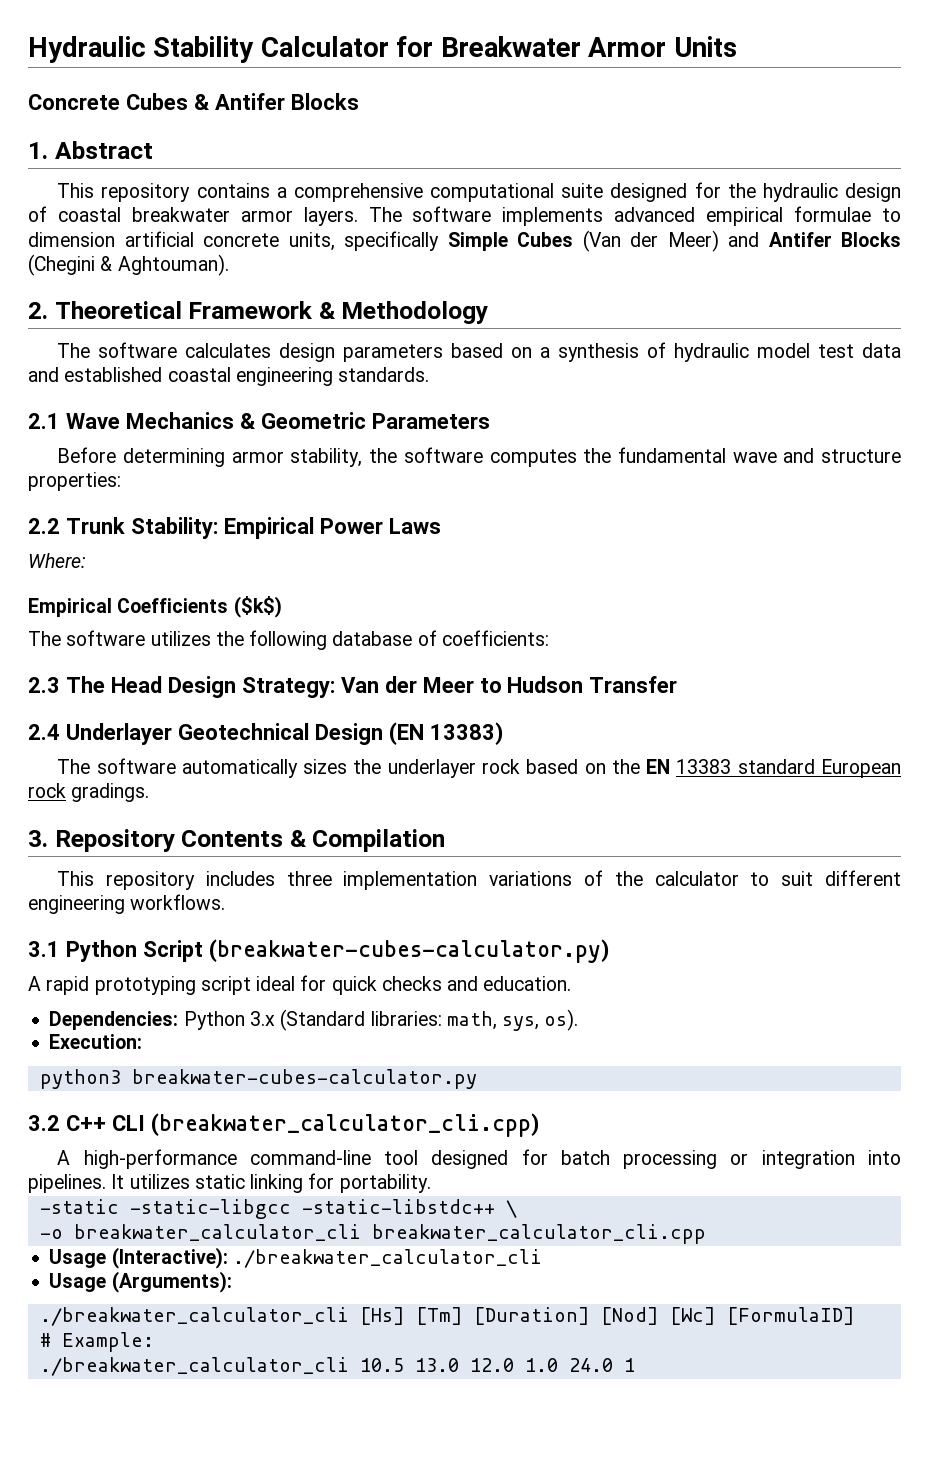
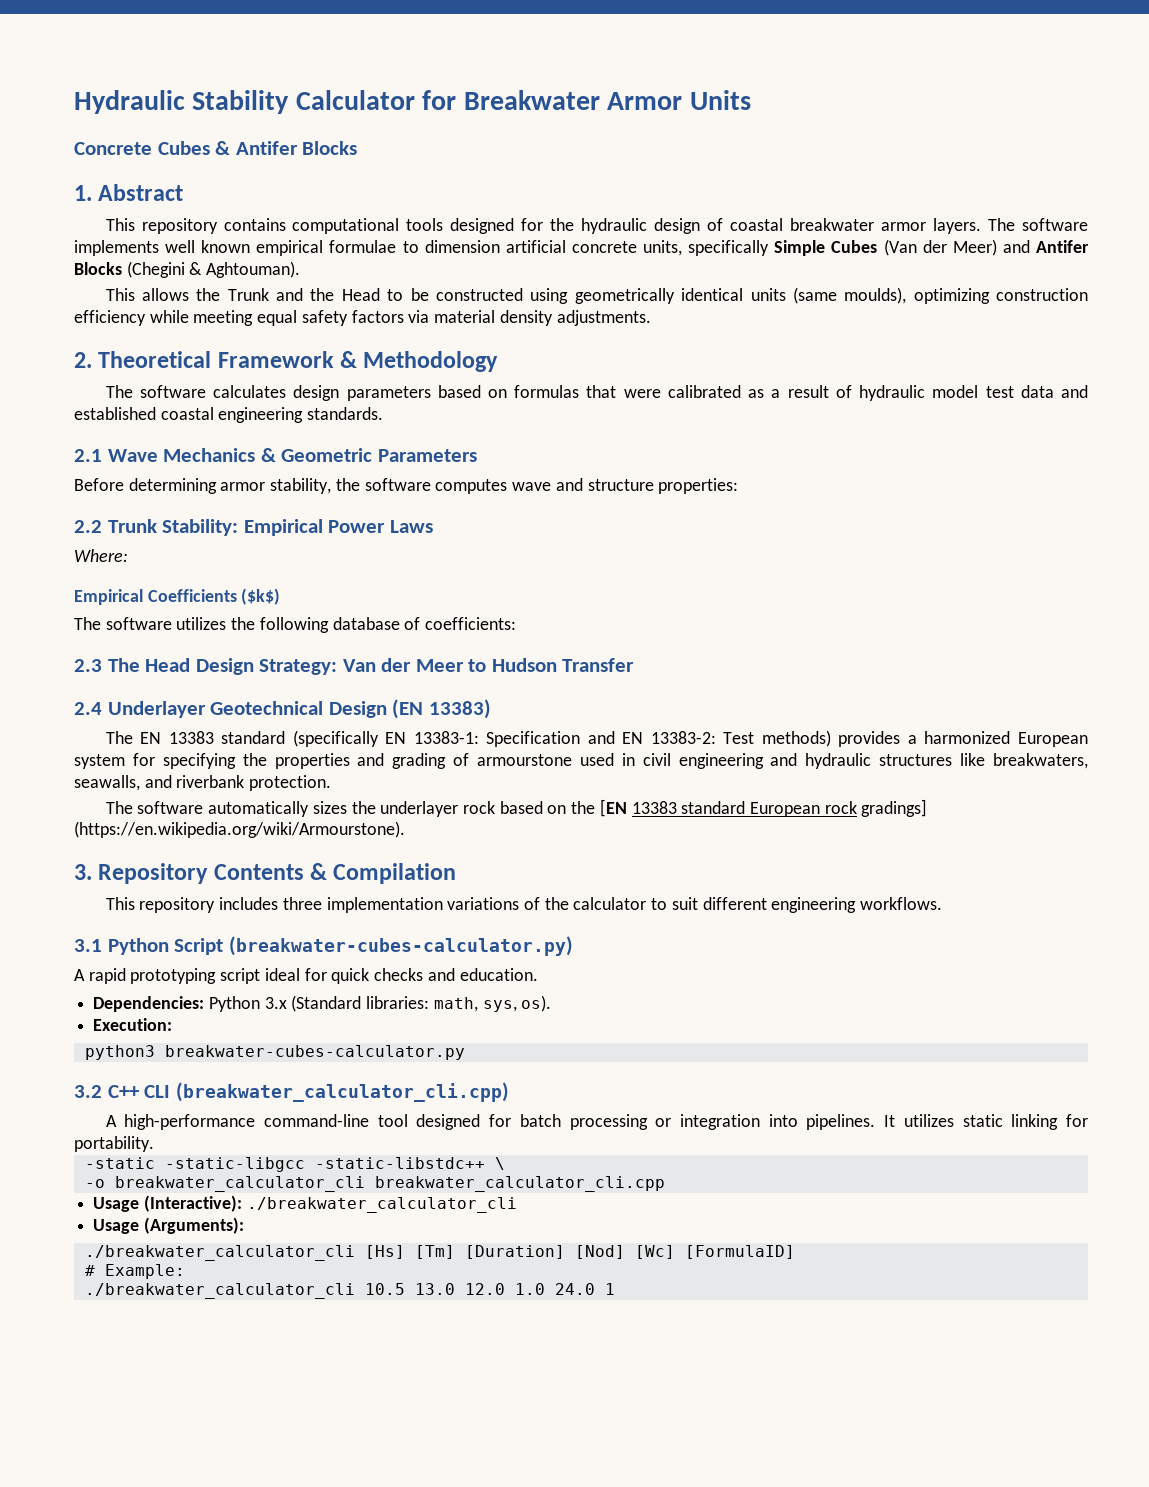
[276,183,604,202] a comprehensive computational suite -> [292,218,444,234] computational tools
[614,207,696,222] advanced -> [165,240,251,253] well known
(229, 265) none -> [105,287,1088,304] [74,310,651,326] // This allows the Trunk and the Head to be constructed using geometrically identical units (same moulds), optimizing construction efficiency while meeting equal safety factors via material density adjustments.
[540,343,640,362] a synthesis -> [514,385,829,398] formulas that were calibrated as a result
[583,447,726,463] the fundamental -> (508, 486) none
(503, 733) none -> [105,730,1088,747] [74,753,1088,769] [74,775,332,791] // The EN 13383 standard (specifically EN 13383-1: Specification and EN 13383-2: Test methods) provides a harmonized European system for specifying the properties and grading of armourstone used in civil engineering and hydraulic structures like breakwaters, seawalls, and riverbank protection.
[646,759,671,774] EN -> [599,799,627,817] [EN
[71,783,150,802] gradings. -> [861,799,928,817] [74,821,405,838] gradings] (https://en.wikipedia.org/wiki/Armourstone).

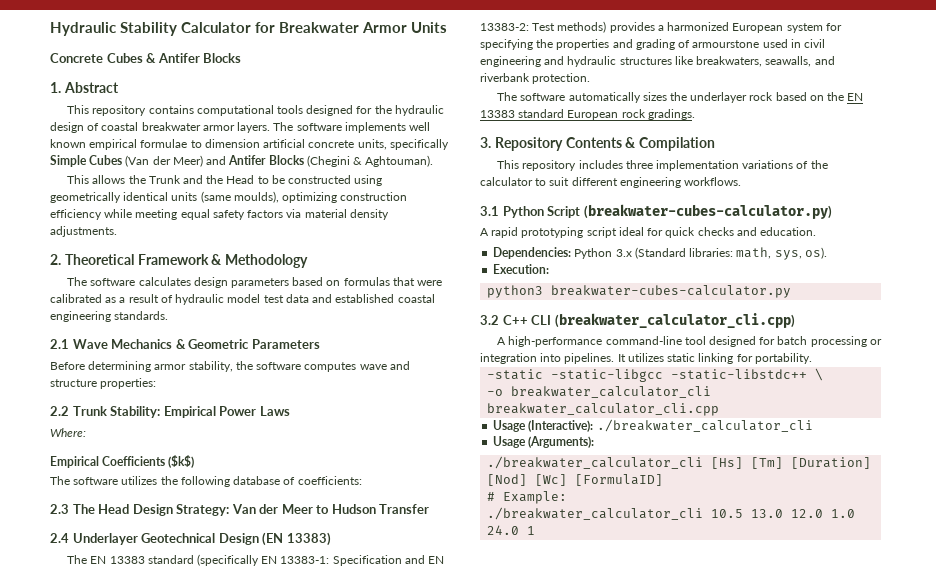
[599,799,627,817] [EN -> [847,93,864,101] EN
[861,799,928,817] [74,821,405,838] gradings] (https://en.wikipedia.org/wiki/Armourstone). -> [647,109,695,120] gradings.

